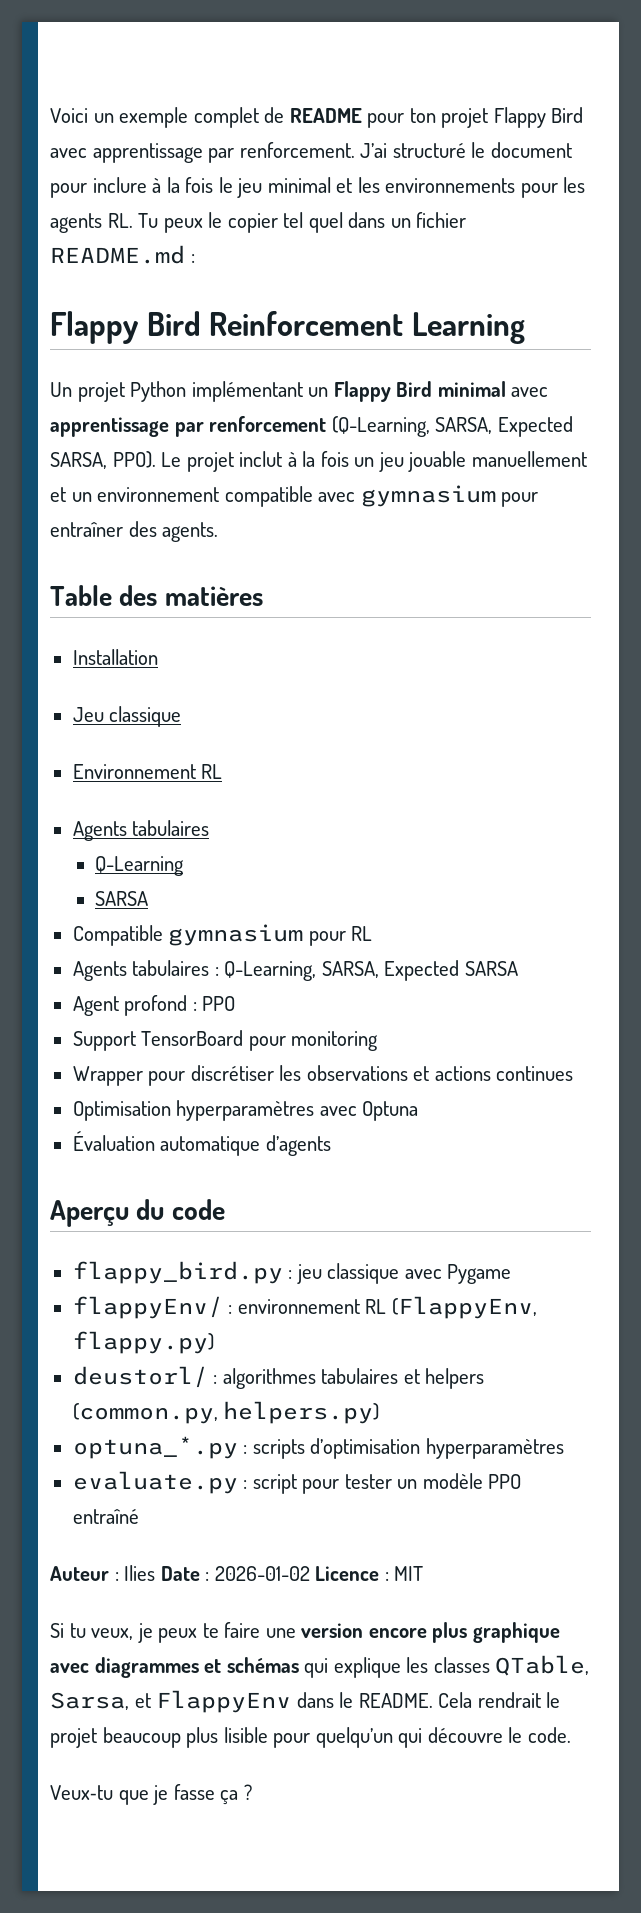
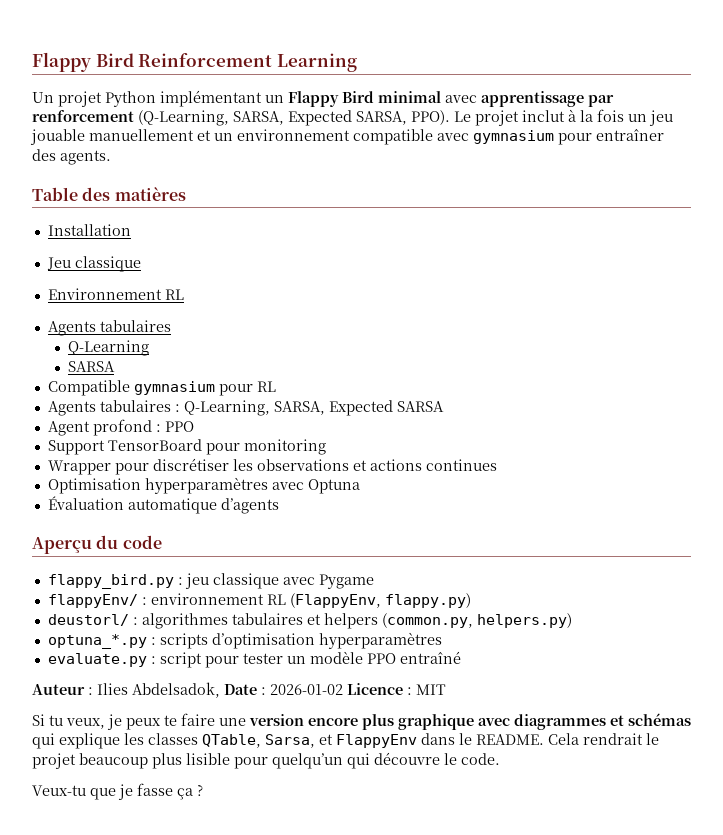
[50,107,584,128] [50,142,572,163] [50,177,586,198] [50,212,467,233] [50,245,195,264] Voici un exemple complet de README pour ton projet Flappy Bird avec apprentissage par renforcement. J’ai structuré le document pour inclure à la fois le jeu minimal et les environnements pour les agents RL. Tu peux le copier tel quel dans un fichier README.md : // -> (32, 62) none
(156, 1573) none -> [132,682,220,698] Abdelsadok,

